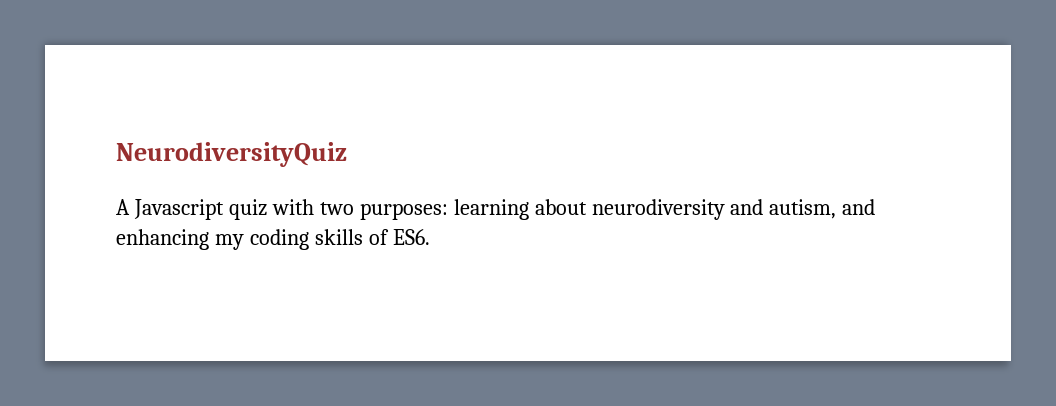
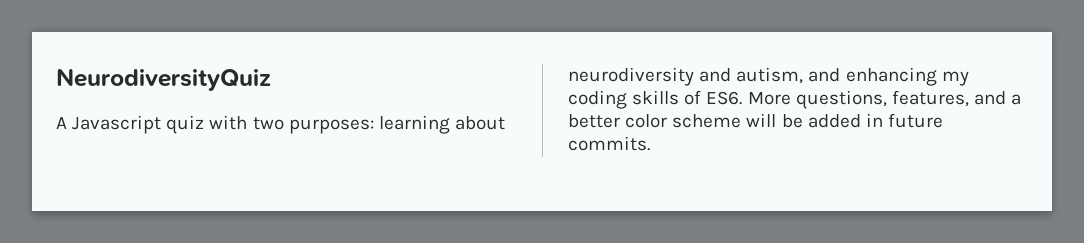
(430, 237) none -> [747,90,1022,109] [568,113,943,128] [568,136,650,151] More questions, features, and a better color scheme will be added in future commits.

